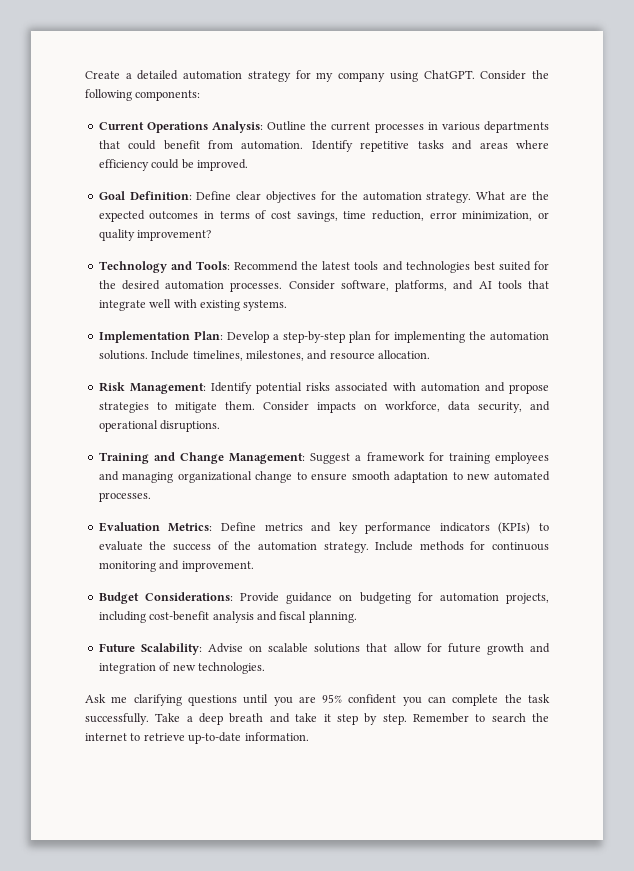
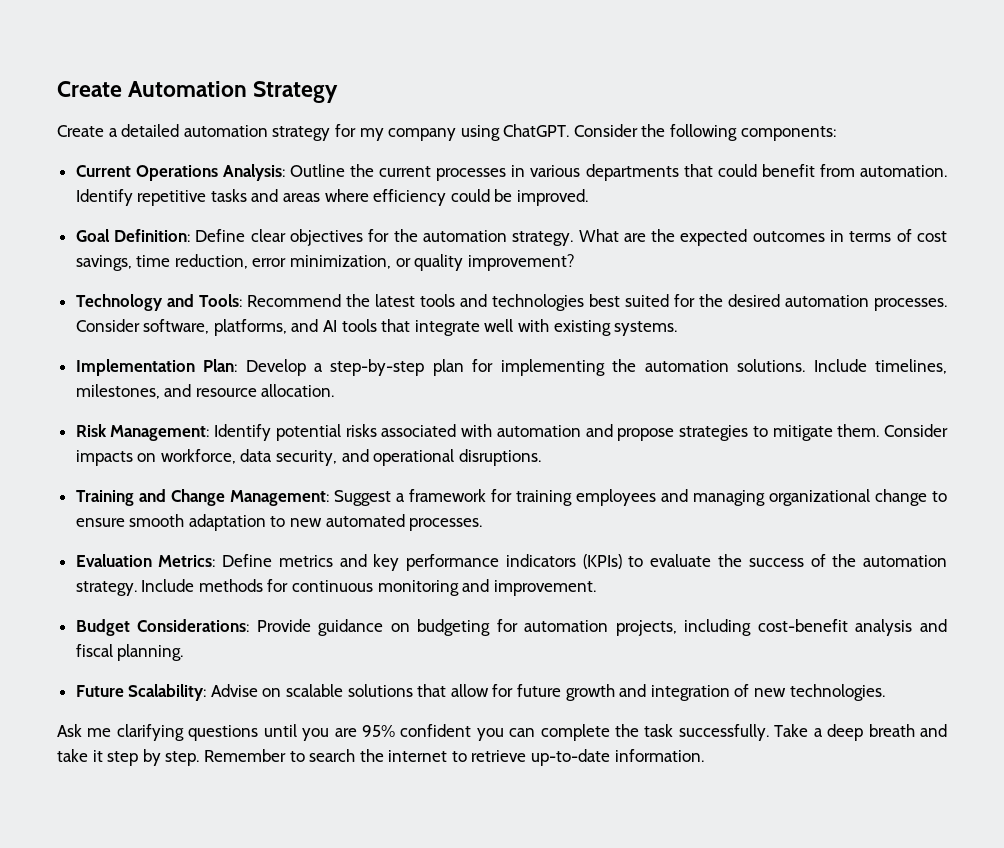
[85,71,120,79] Create -> [57,81,339,103] [57,125,104,137] Create Automation Strategy // Create

